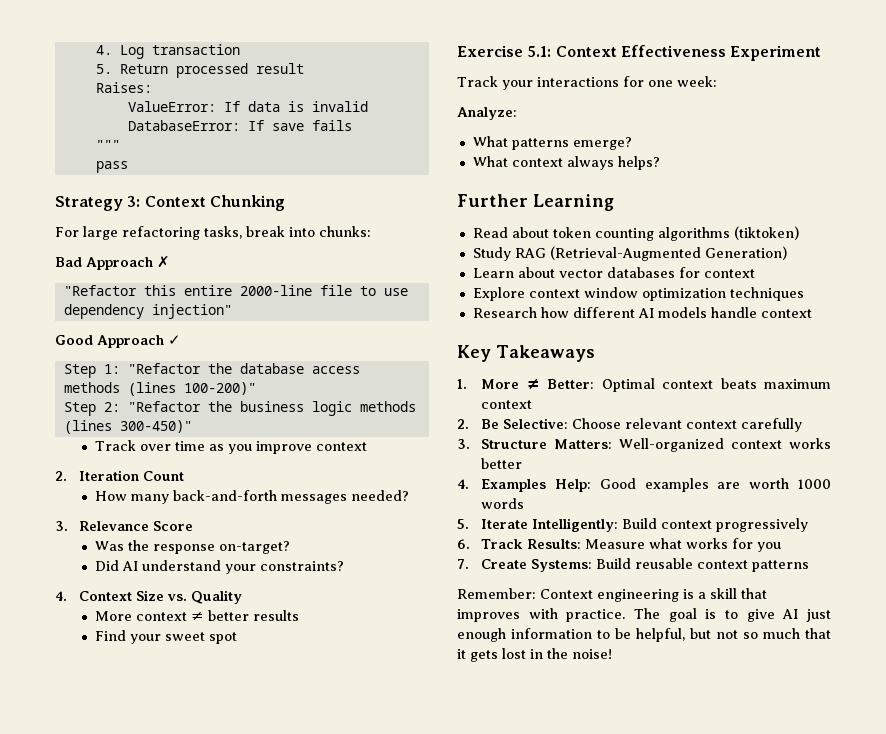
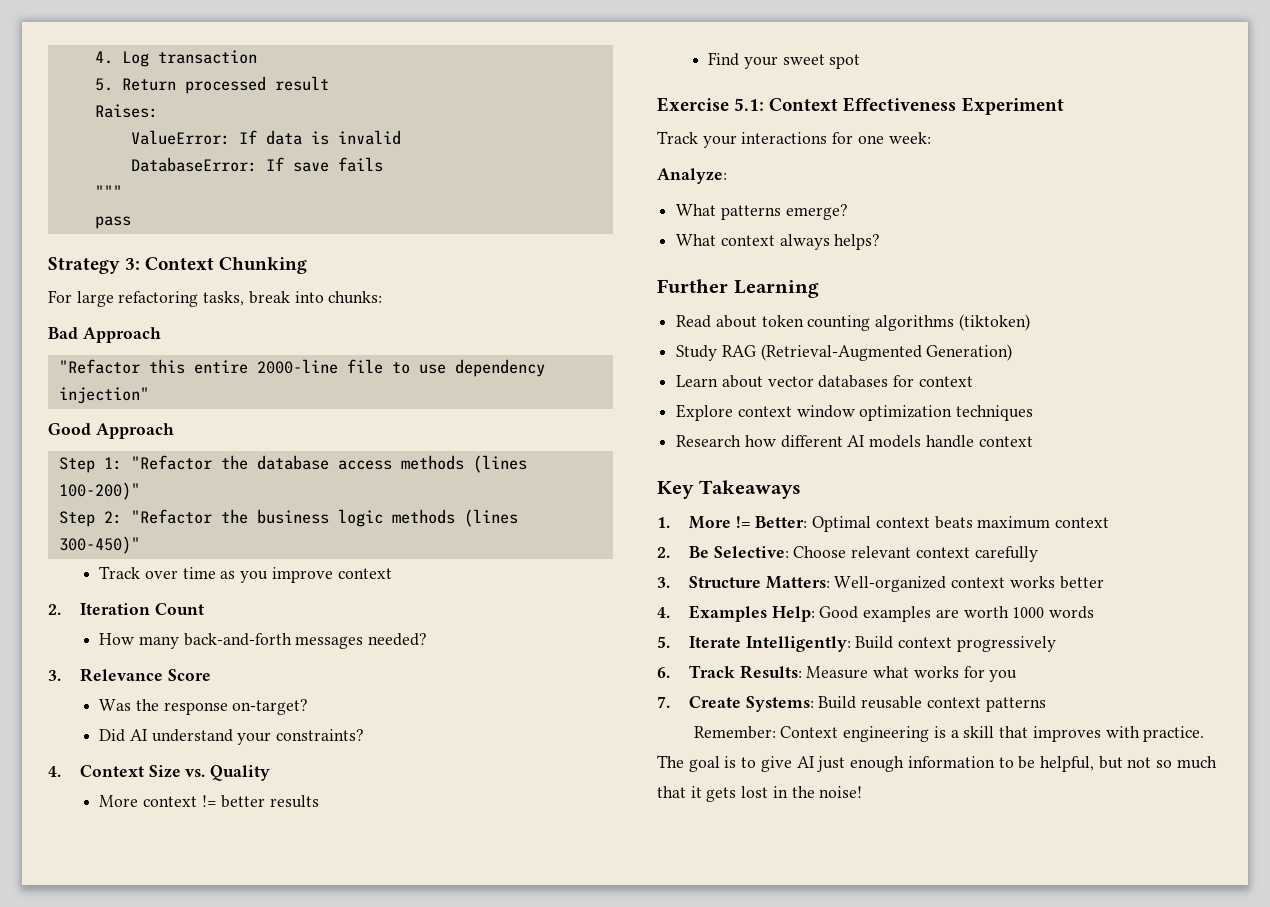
[157,256,170,268] ✗ -> (161, 335) none
[168,335,181,345] ✓ -> (174, 431) none
[191,612,205,621] ≠ -> [201,795,217,807] !=
[526,378,540,390] ≠ -> [735,516,751,528] !=

